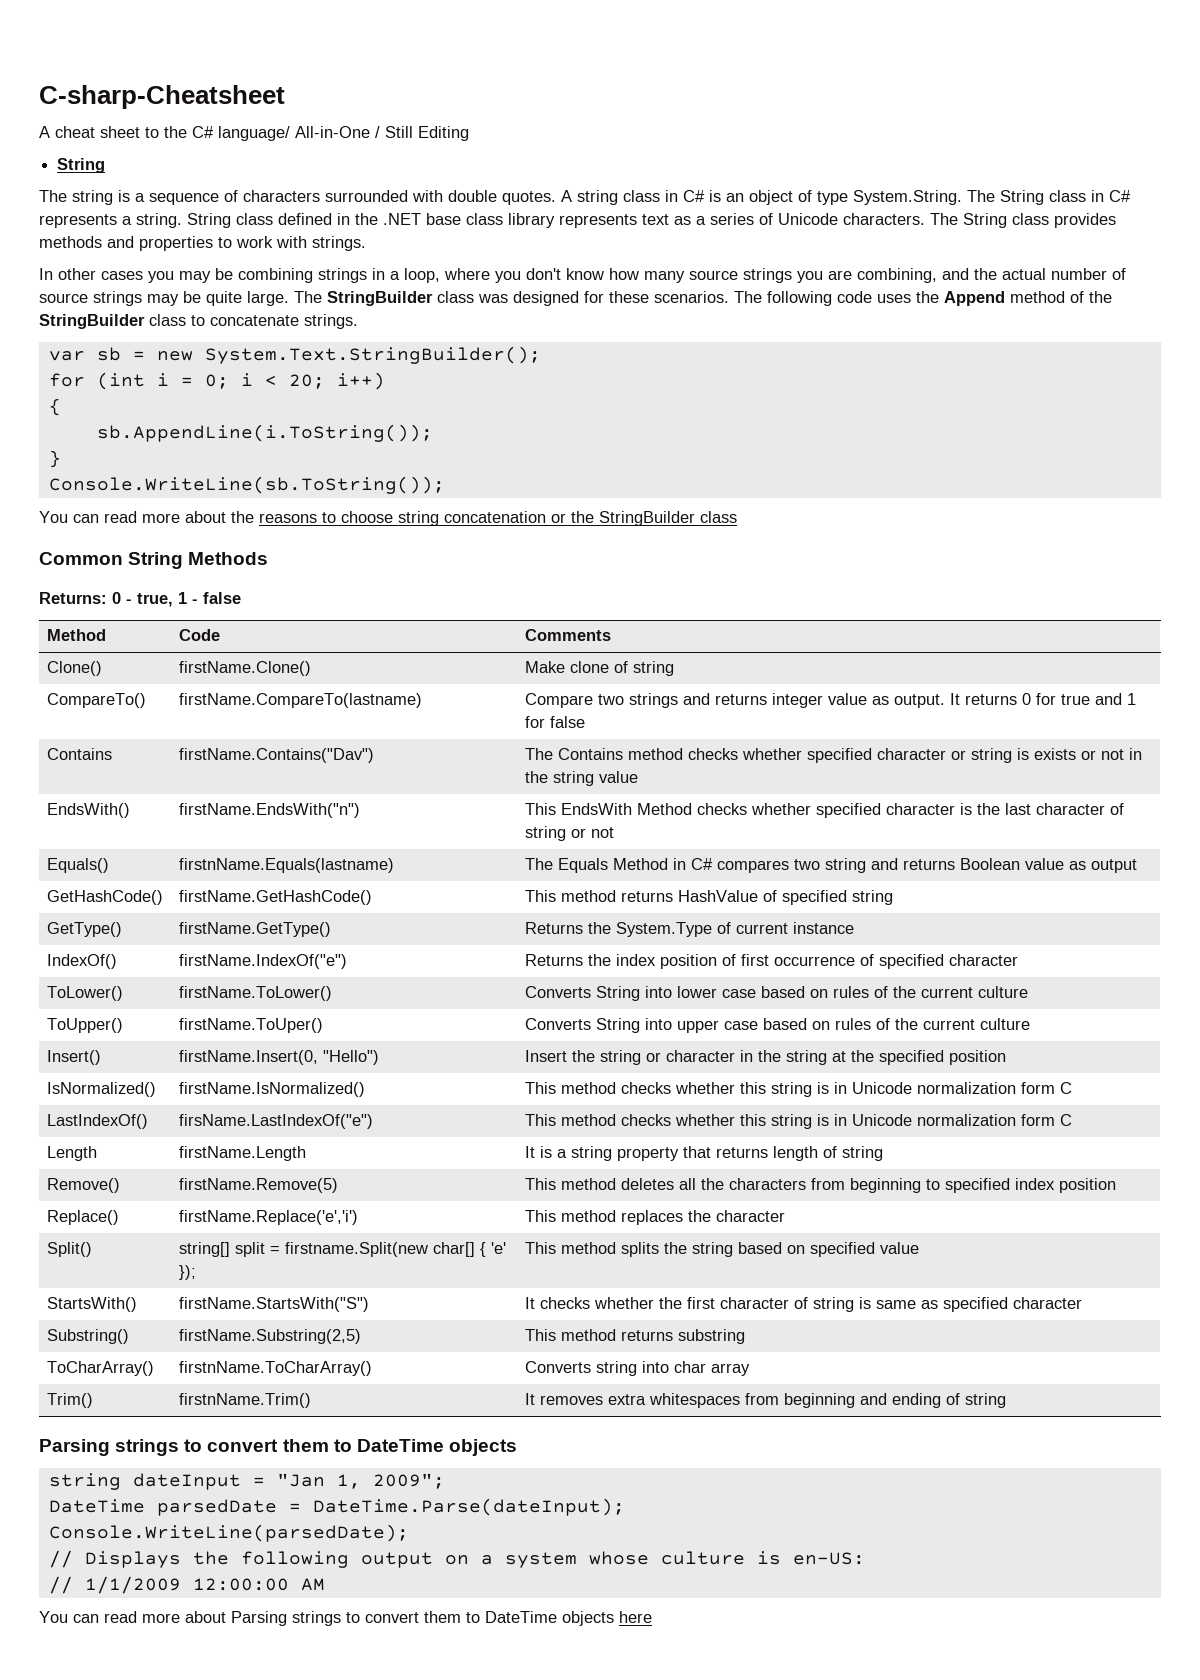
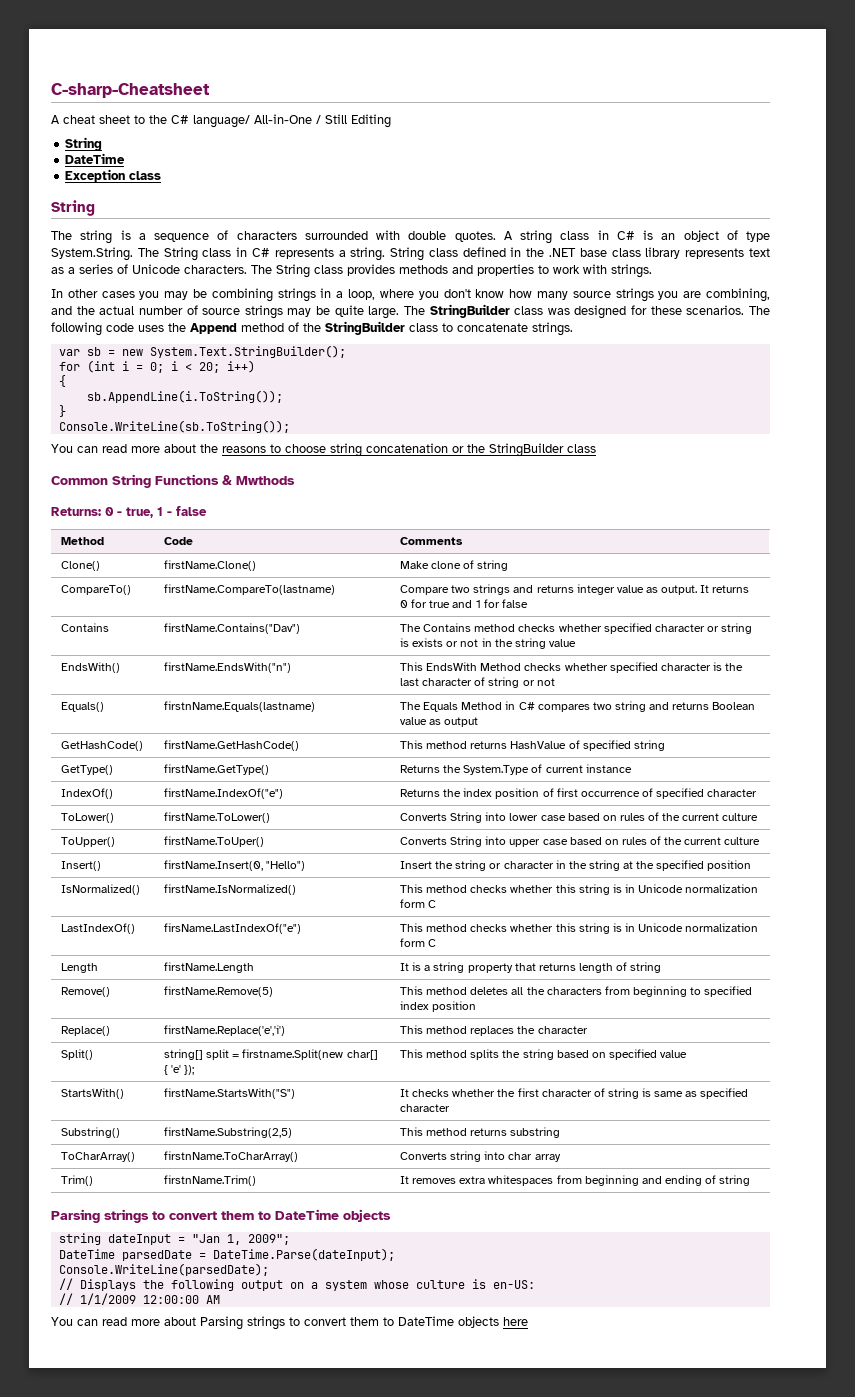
(106, 165) none -> [65,153,126,164] [65,169,162,182] [51,200,95,216] // DateTime // Exception class // String
[188,552,269,565] Methods -> [155,474,295,485] Functions & Mwthods

